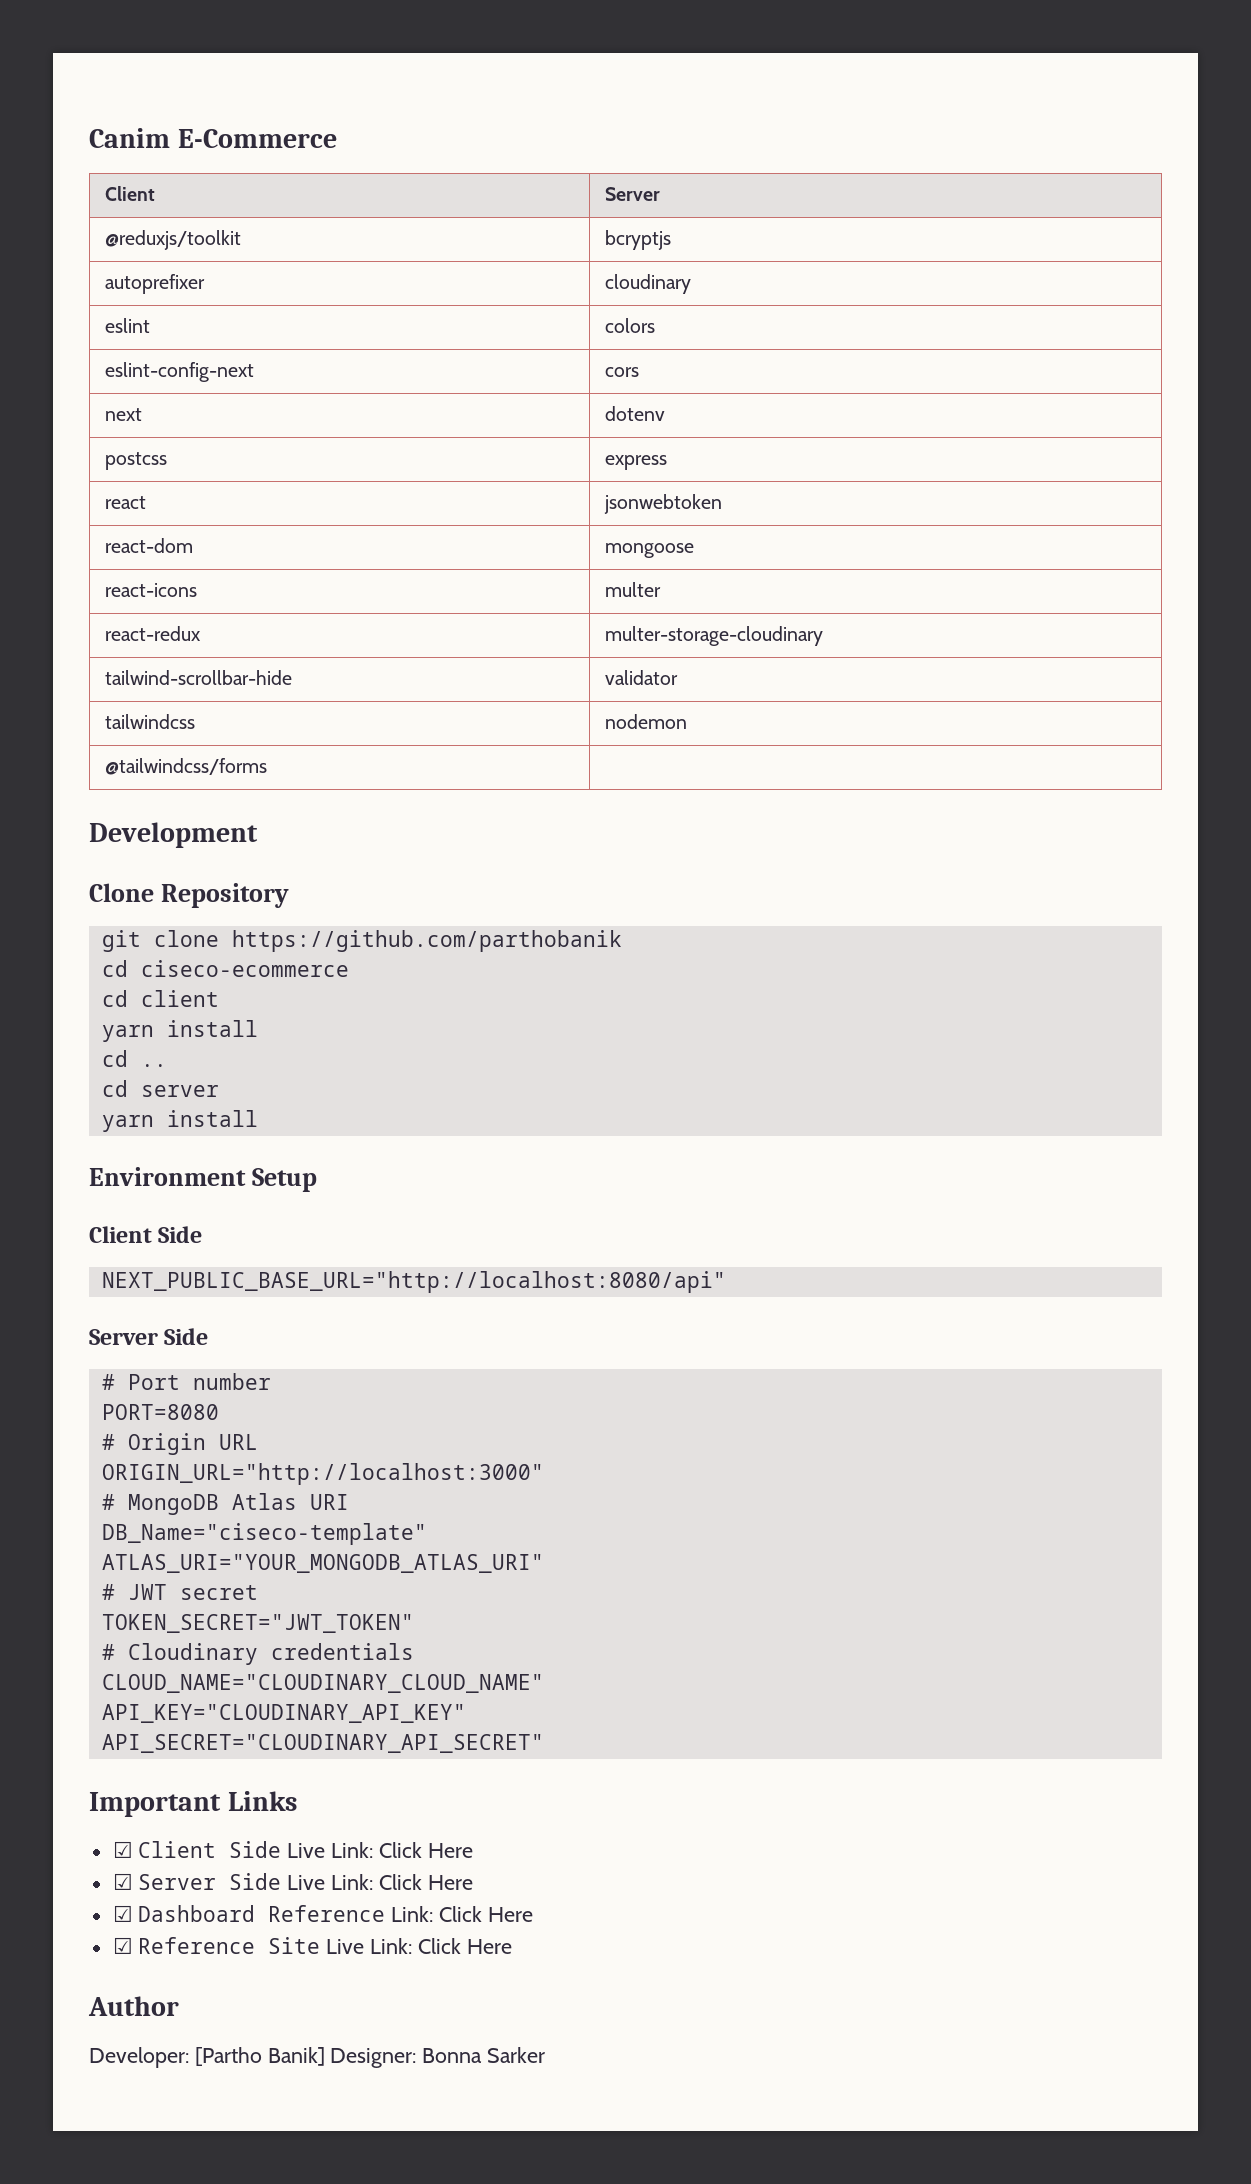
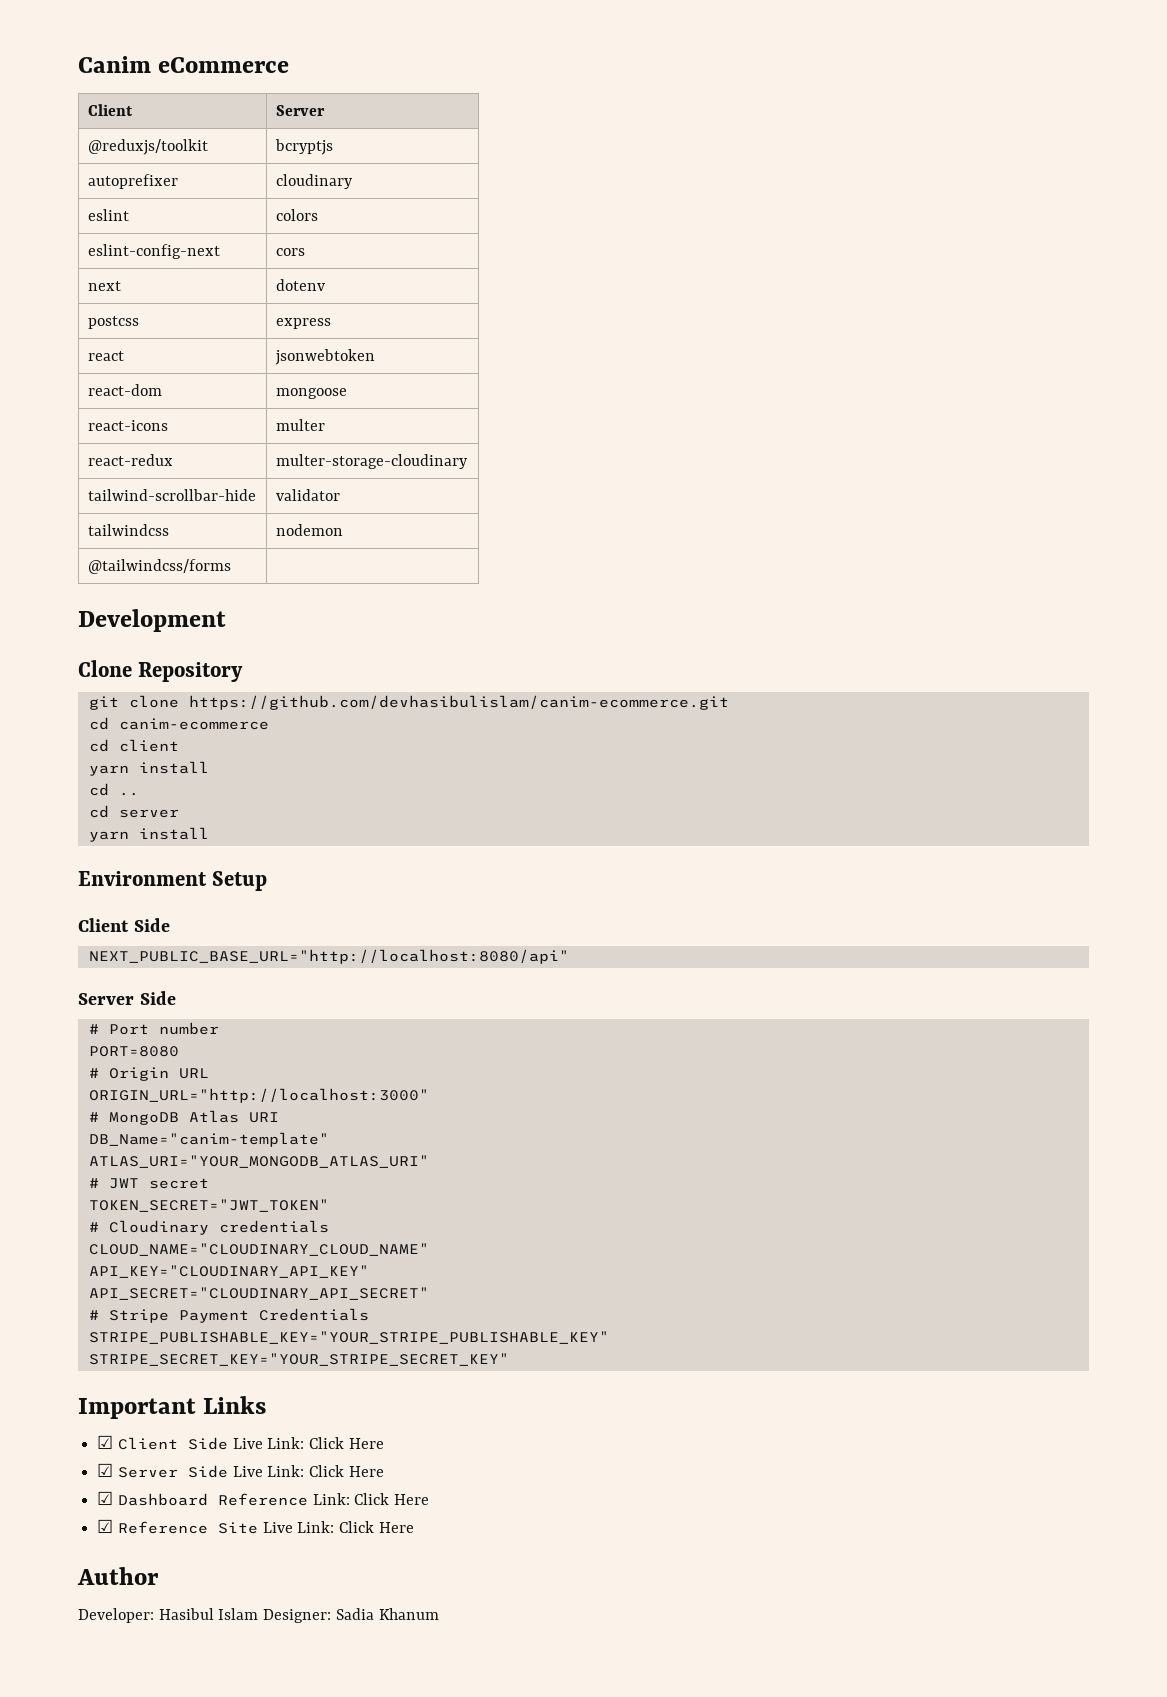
[177,129,337,148] E-Commerce -> [158,57,290,73] eCommerce
[231,930,622,952] [101,960,349,977] https://github.com/parthobanik // cd ciseco-ecommerce -> [188,695,729,710] [88,717,269,730] https://github.com/devhasibulislam/canim-ecommerce.git // cd canim-ecommerce
[101,1523,427,1545] DB_Name="ciseco-template" -> [88,1132,329,1147] DB_Name="canim-template"
(544, 1743) none -> [88,1308,369,1323] [88,1331,609,1344] [88,1353,509,1366] // # Stripe Payment Credentials // STRIPE_PUBLISHABLE_KEY="YOUR_STRIPE_PUBLISHABLE_KEY" // STRIPE_SECRET_KEY="YOUR_STRIPE_SECRET_KEY"
[194,2047,546,2068] [Partho Banik] Designer: Bonna Sarker -> [158,1608,439,1623] Hasibul Islam Designer: Sadia Khanum

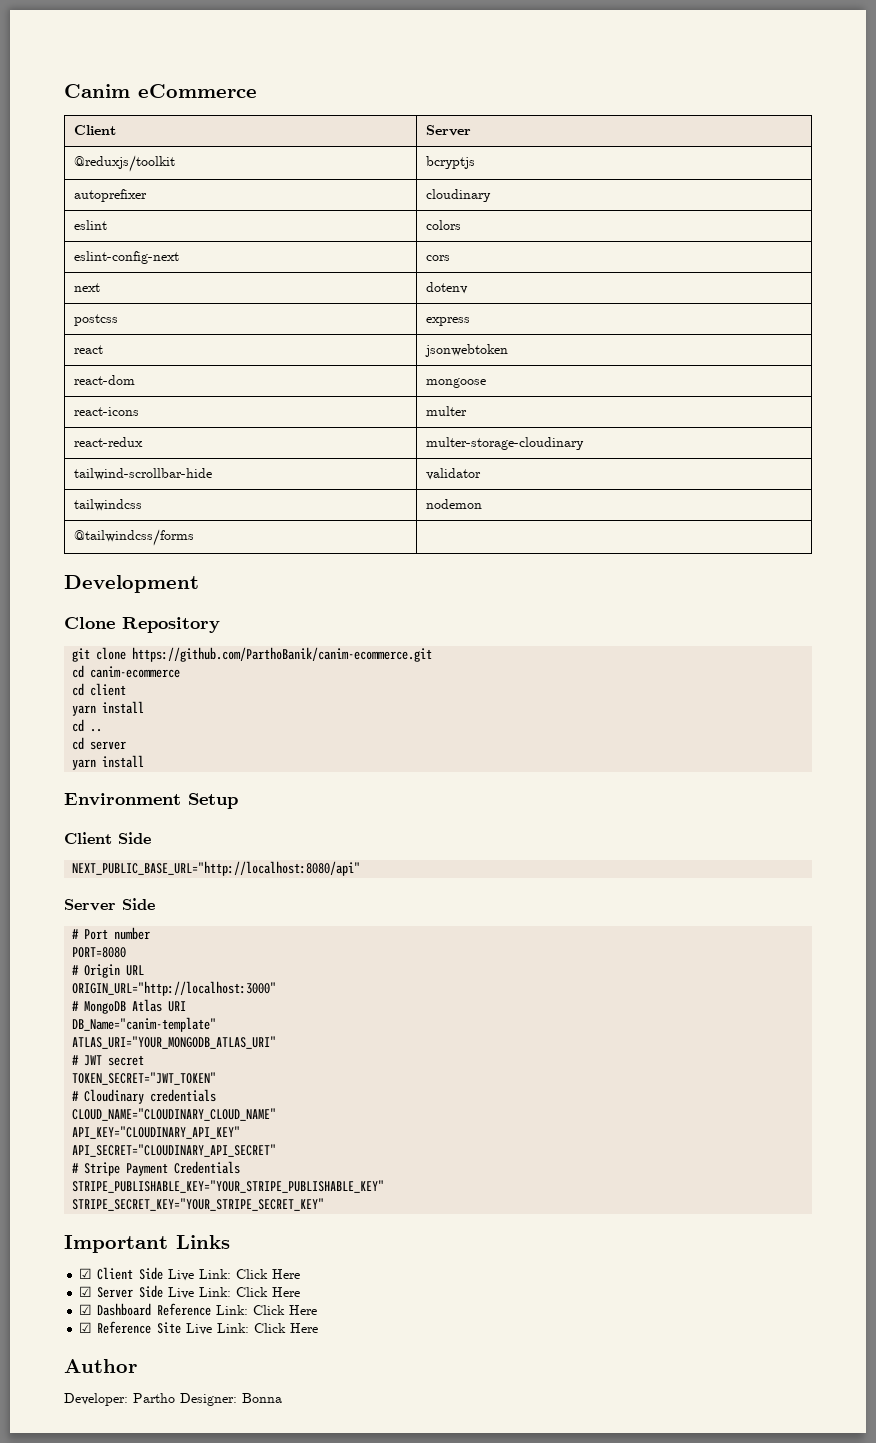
[188,695,729,710] https://github.com/devhasibulislam/canim-ecommerce.git -> [132,647,433,662] https://github.com/ParthoBanik/canim-ecommerce.git
[158,1608,439,1623] Hasibul Islam Designer: Sadia Khanum -> [133,1393,282,1406] Partho Designer: Bonna

